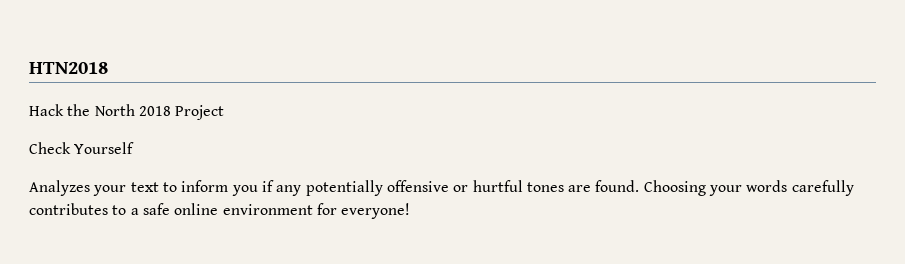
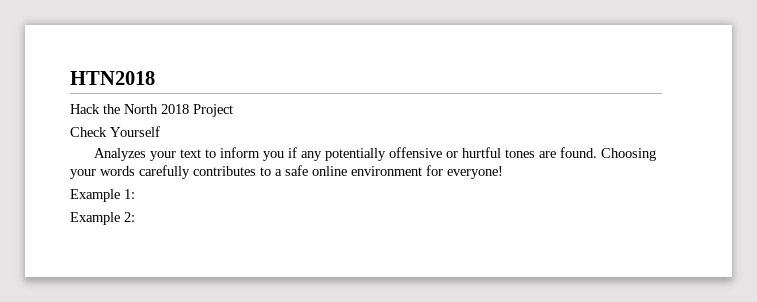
(411, 211) none -> [70,189,135,202] [70,212,135,225] // Example 1: // Example 2:

